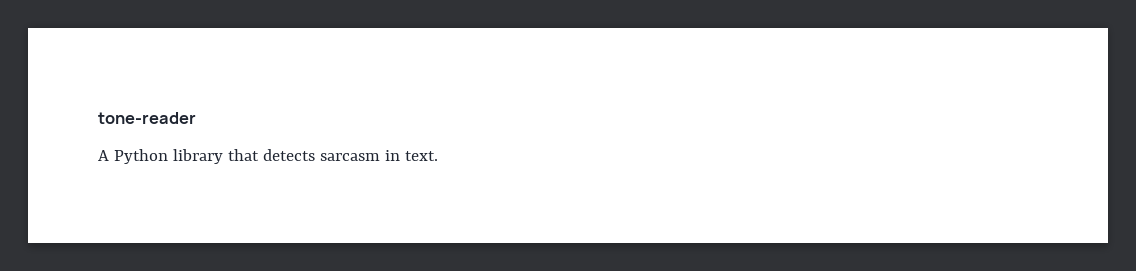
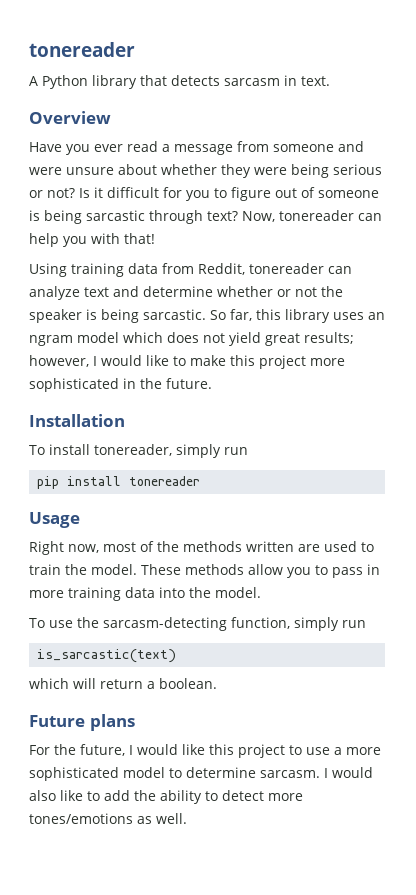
[98,112,196,124] tone-reader -> [29,42,135,57] tonereader
(438, 156) none -> [29,111,111,124] [29,141,364,155] [29,164,382,178] [29,187,379,201] [29,210,382,224] [29,233,155,247] [29,263,352,277] [29,286,343,300] [29,309,385,323] [29,332,354,346] [29,355,345,369] [29,378,212,392] [29,414,125,427] [29,444,248,458] [37,476,201,489] [29,512,80,528] [29,541,374,555] [29,564,380,578] [29,587,261,601] [29,617,366,631] [37,649,177,663] [29,678,217,689] [29,714,135,731] [29,744,381,758] [29,767,373,781] [29,790,303,804] [29,813,187,824] // Overview // Have you ever read a message from someone and were unsure about whether they were being serious or not? Is it difficult for you to figure out of someone is being sarcastic through text? Now, tonereader can help you with that! // Using training data from Reddit, tonereader can analyze text and determine whether or not the speaker is being sarcastic. So far, this library uses an ngram model which does not yield great results; however, I would like to make this project more sophisticated in the future. // Installation // To install tonereader, simply run // pip install tonereader // Usage // Right now, most of the methods written are used to train the model. These methods allow you to pass in more training data into the model. // To use the sarcasm-detecting function, simply run // is_sarcastic(text) // which will return a boolean. // Future plans // For the future, I would like this project to use a more sophisticated model to determine sarcasm. I would also like to add the ability to detect more tones/emotions as well.

